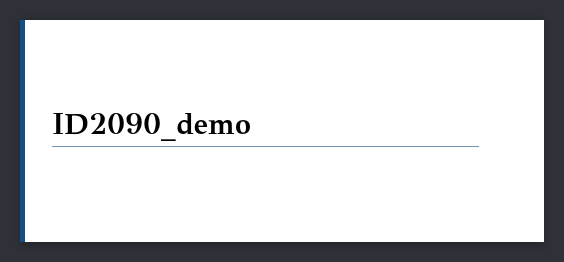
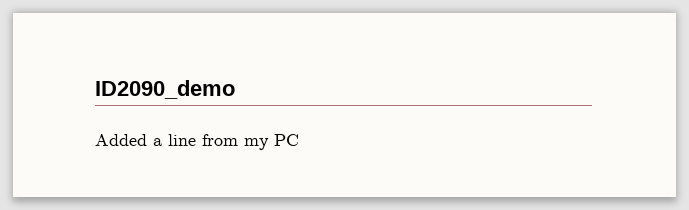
(251, 127) none -> [95,134,299,150] // Added a line from my PC

